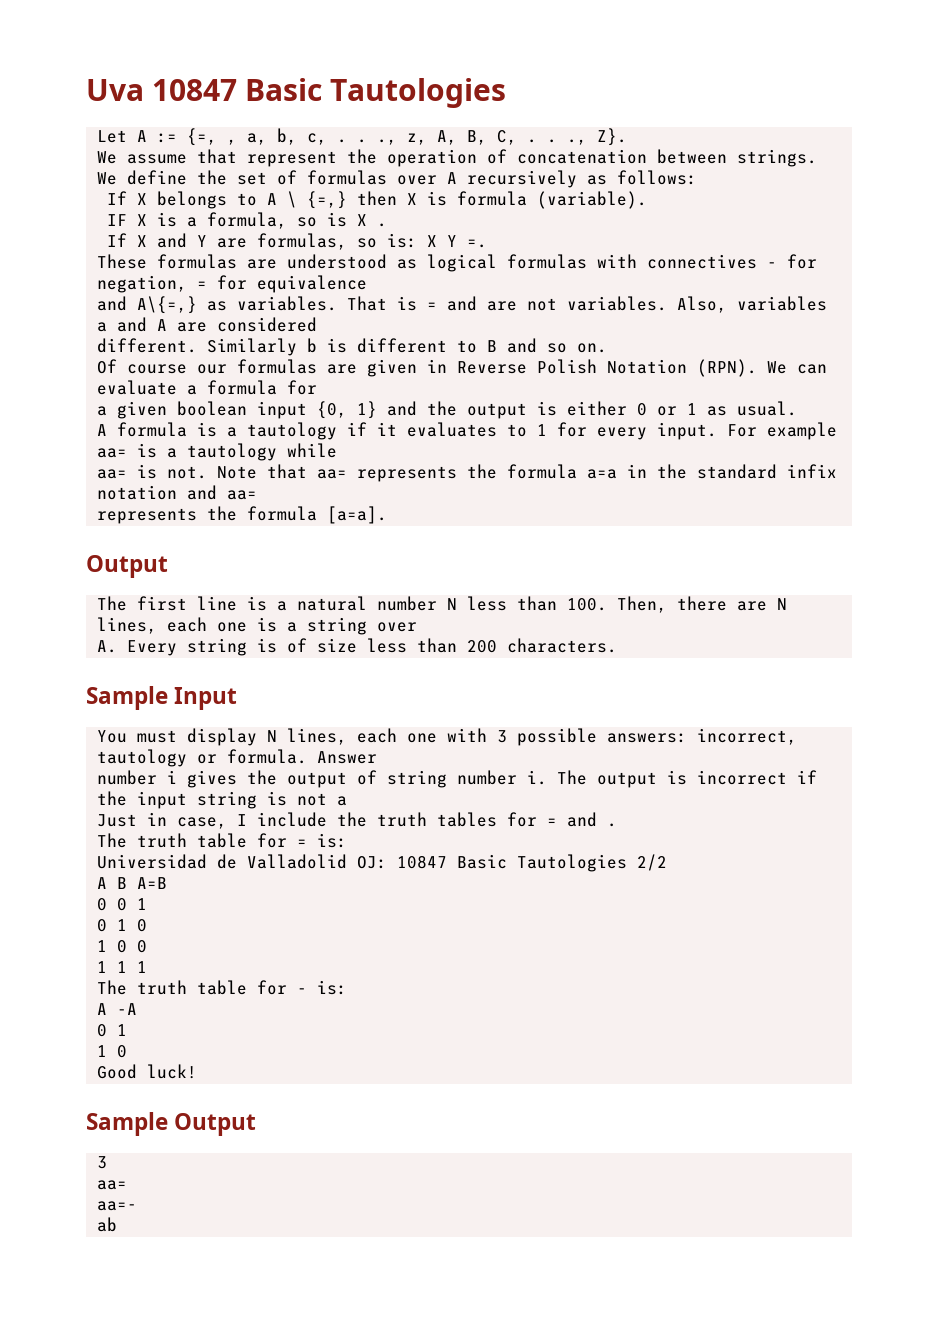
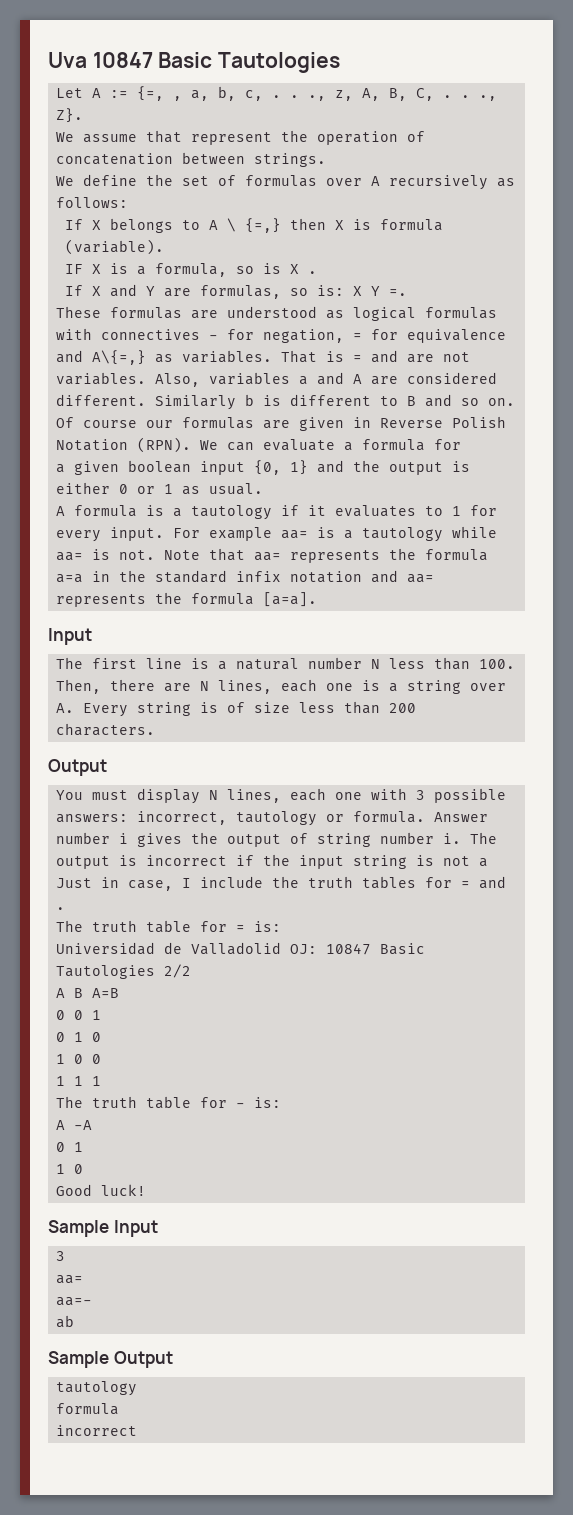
[86,555,168,578] Output -> [48,628,92,645] Input
[86,686,238,710] Sample Input -> [48,759,107,776] Output
[174,1113,257,1136] Output -> [113,1220,158,1237] Input
(118, 1224) none -> [48,1351,173,1368] [56,1381,138,1396] [56,1403,120,1415] [56,1425,138,1436] // Sample Output // tautology // formula // incorrect

